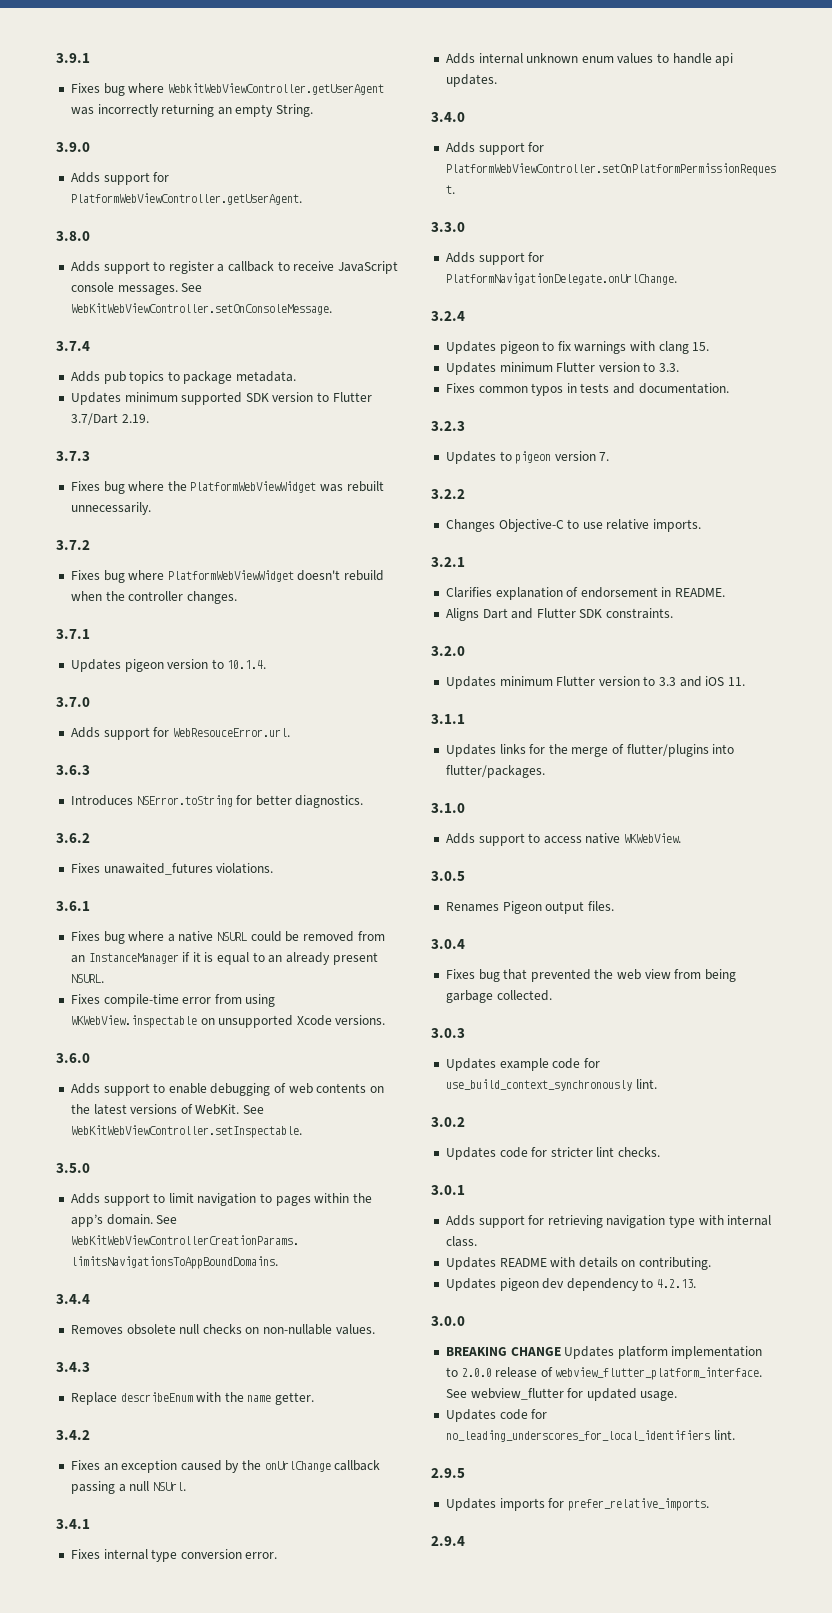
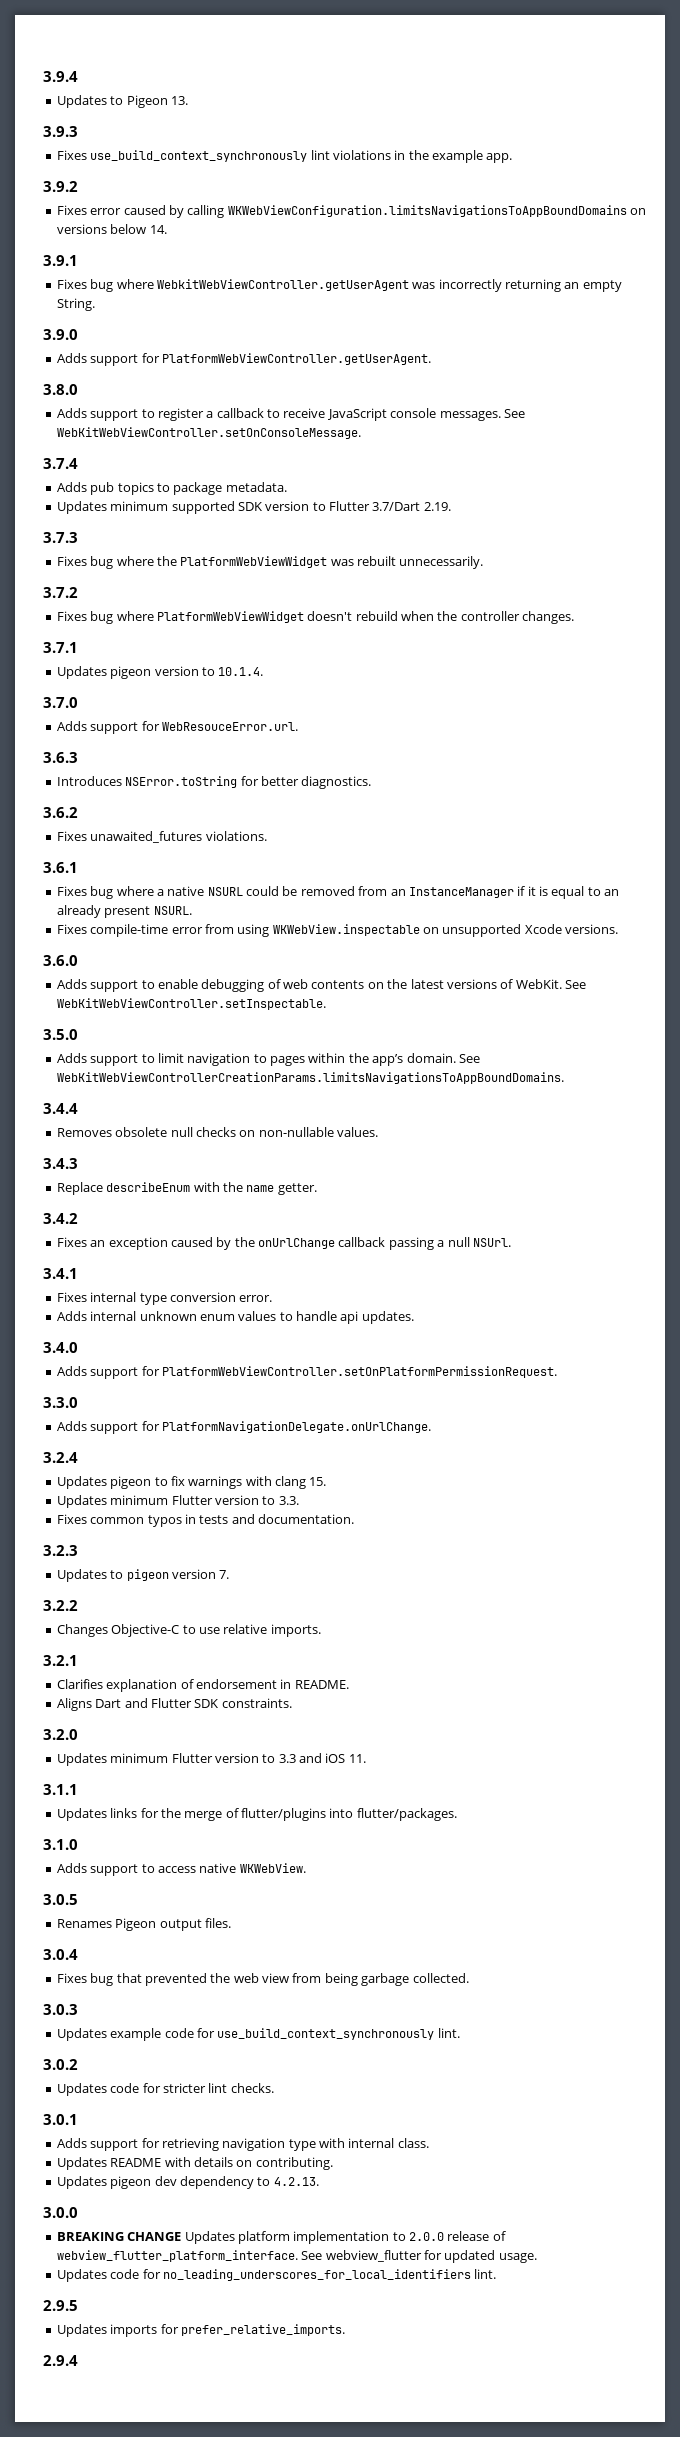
(56, 58) none -> [43,71,78,82] [56,95,188,108] [43,126,78,137] [56,150,513,163] [43,181,78,192] [56,205,646,218] [56,224,167,234] 3.9.4 // Updates to Pigeon 13. // 3.9.3 // Fixes use_build_context_synchronously lint violations in the example app. // 3.9.2 // Fixes error caused by calling WKWebViewConfiguration.limitsNavigationsToAppBoundDomains on versions below 14. //

